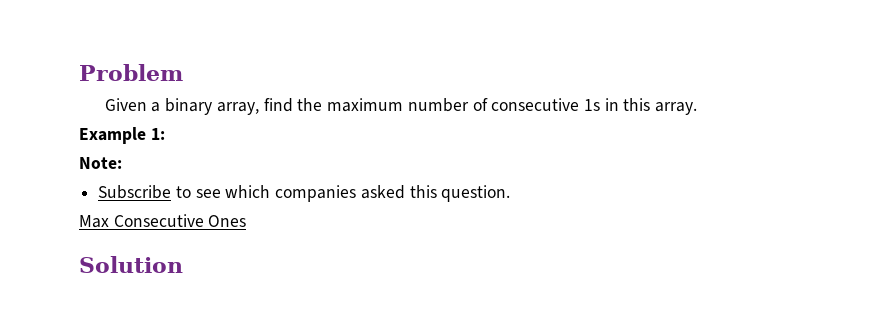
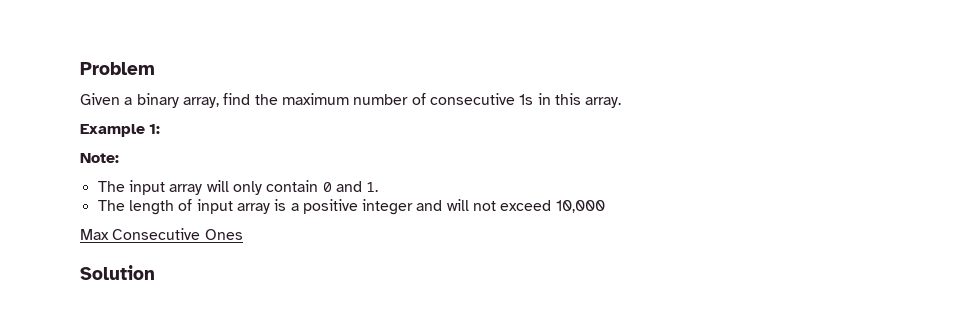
[98,185,511,202] Subscribe to see which companies asked this question. -> [97,180,379,195] [97,199,605,215] The input array will only contain 0 and 1. // The length of input array is a positive integer and will not exceed 10,000

